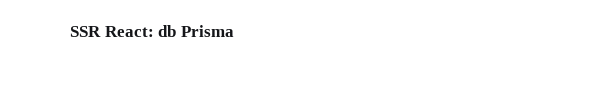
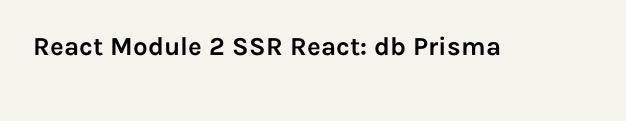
(70, 31) none -> [33,37,226,56] React Module 2

